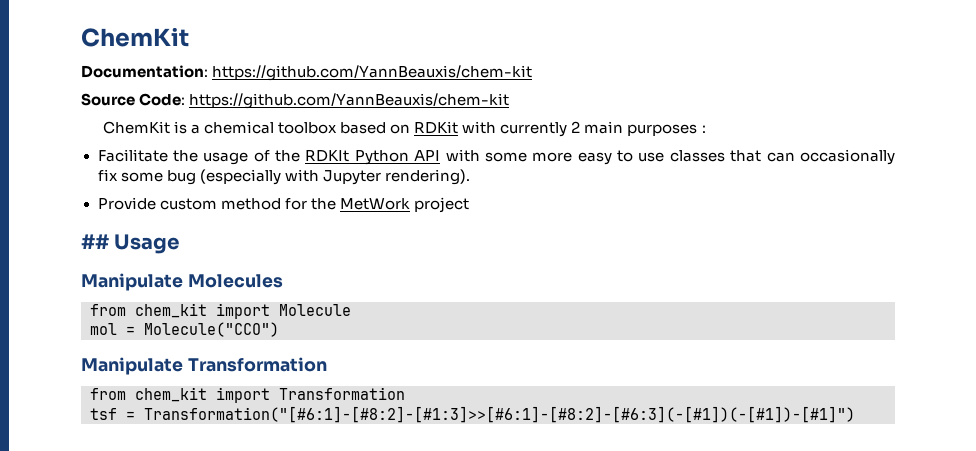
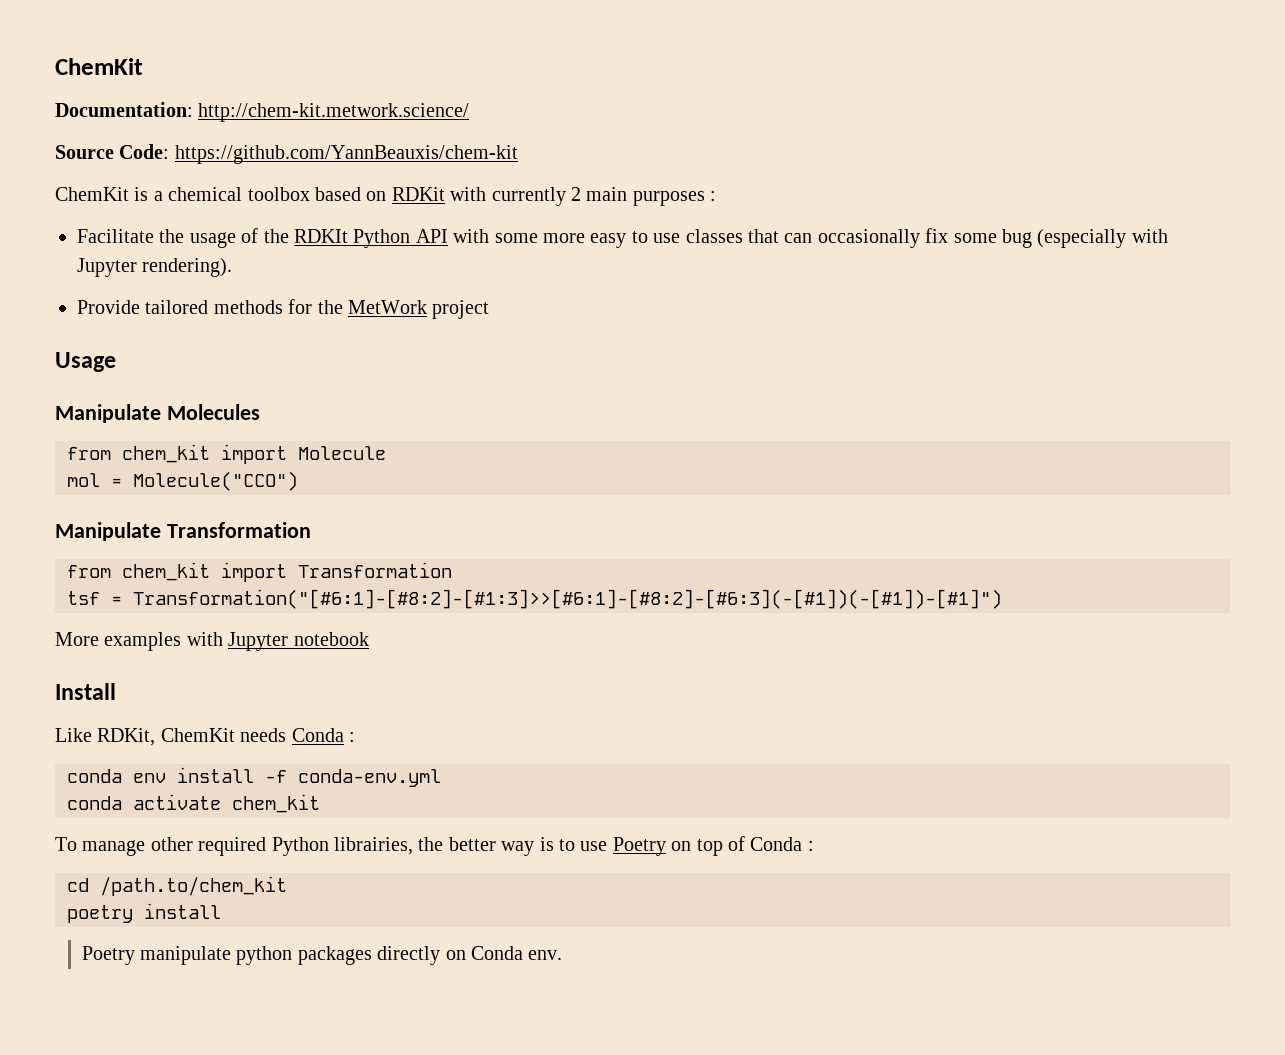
[212,65,533,81] https://github.com/YannBeauxis/chem-kit -> [198,103,470,122] http://chem-kit.metwork.science/
[159,198,281,210] custom method -> [145,300,283,314] tailored methods
[81,234,109,249] ## -> (490, 309) none
(855, 414) none -> [55,632,369,651] [55,683,116,700] [55,728,355,746] [67,767,441,787] [67,794,320,813] [55,836,814,856] [67,876,287,896] [67,903,221,923] [81,946,563,965] // More examples with Jupyter notebook // Install // Like RDKit, ChemKit needs Conda : // conda env install -f conda-env.yml // conda activate chem_kit // To manage other required Python librairies, the better way is to use Poetry on top of Conda : // cd /path.to/chem_kit // poetry install // Poetry manipulate python packages directly on Conda env.

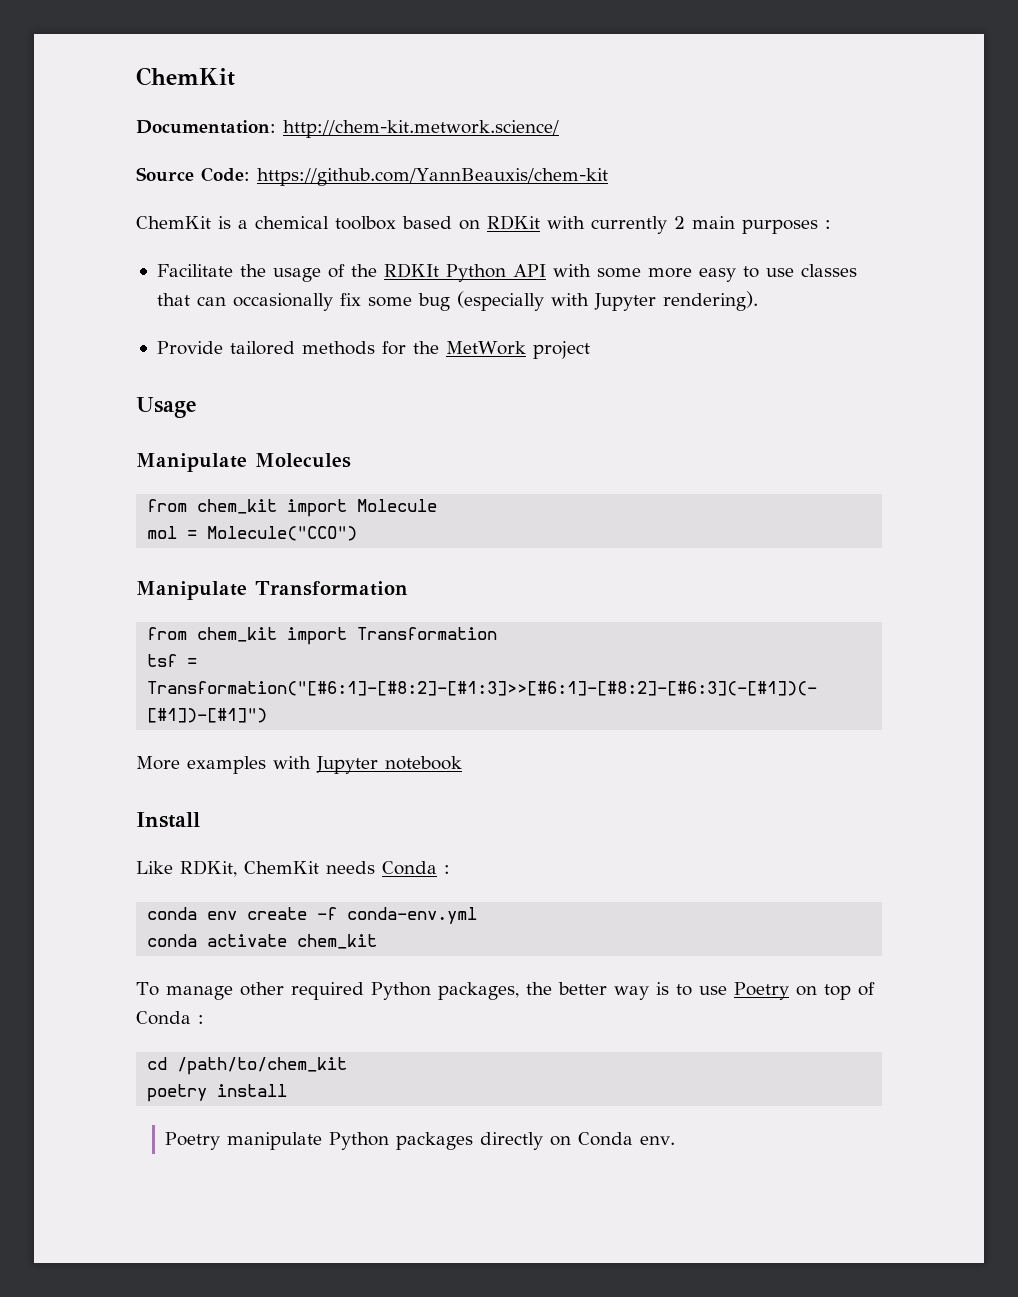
[177,767,254,783] install -> [247,907,308,920] create
[334,837,413,855] librairies, -> [437,982,519,1000] packages,
[100,876,287,896] /path.to/chem_kit -> [177,1057,348,1075] /path/to/chem_kit
[236,946,293,965] python -> [329,1132,390,1150] Python

